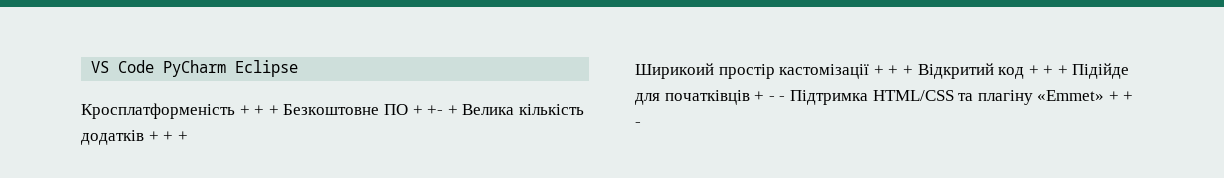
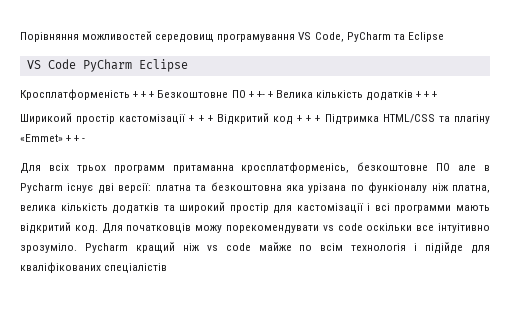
(91, 67) none -> [20,31,444,43] Порівняння можливостей середовищ програмування VS Code, PyCharm та Eclipse //
[1072,63,1130,79] [635,90,786,105] Підійде для початківців + - - -> (321, 118) none
(641, 124) none -> [20,162,490,174] [20,182,491,194] [20,202,491,214] [20,222,491,234] [20,242,491,254] [20,262,168,273] // Для всіх трьох программ притаманна кросплатформенісь, безкоштовне ПО але в Pycharm існує дві версії: платна та безкоштовна яка урізана по функіоналу ніж платна, велика кількість додатків та широкий простір для кастомізації і всі программи мають відкритий код. Для початковців можу порекомендувати vs code оскільки все інтуітивно зрозуміло. Pycharm кращий ніж vs code майже по всім технологія і підійде для кваліфікованих спеціалістів

